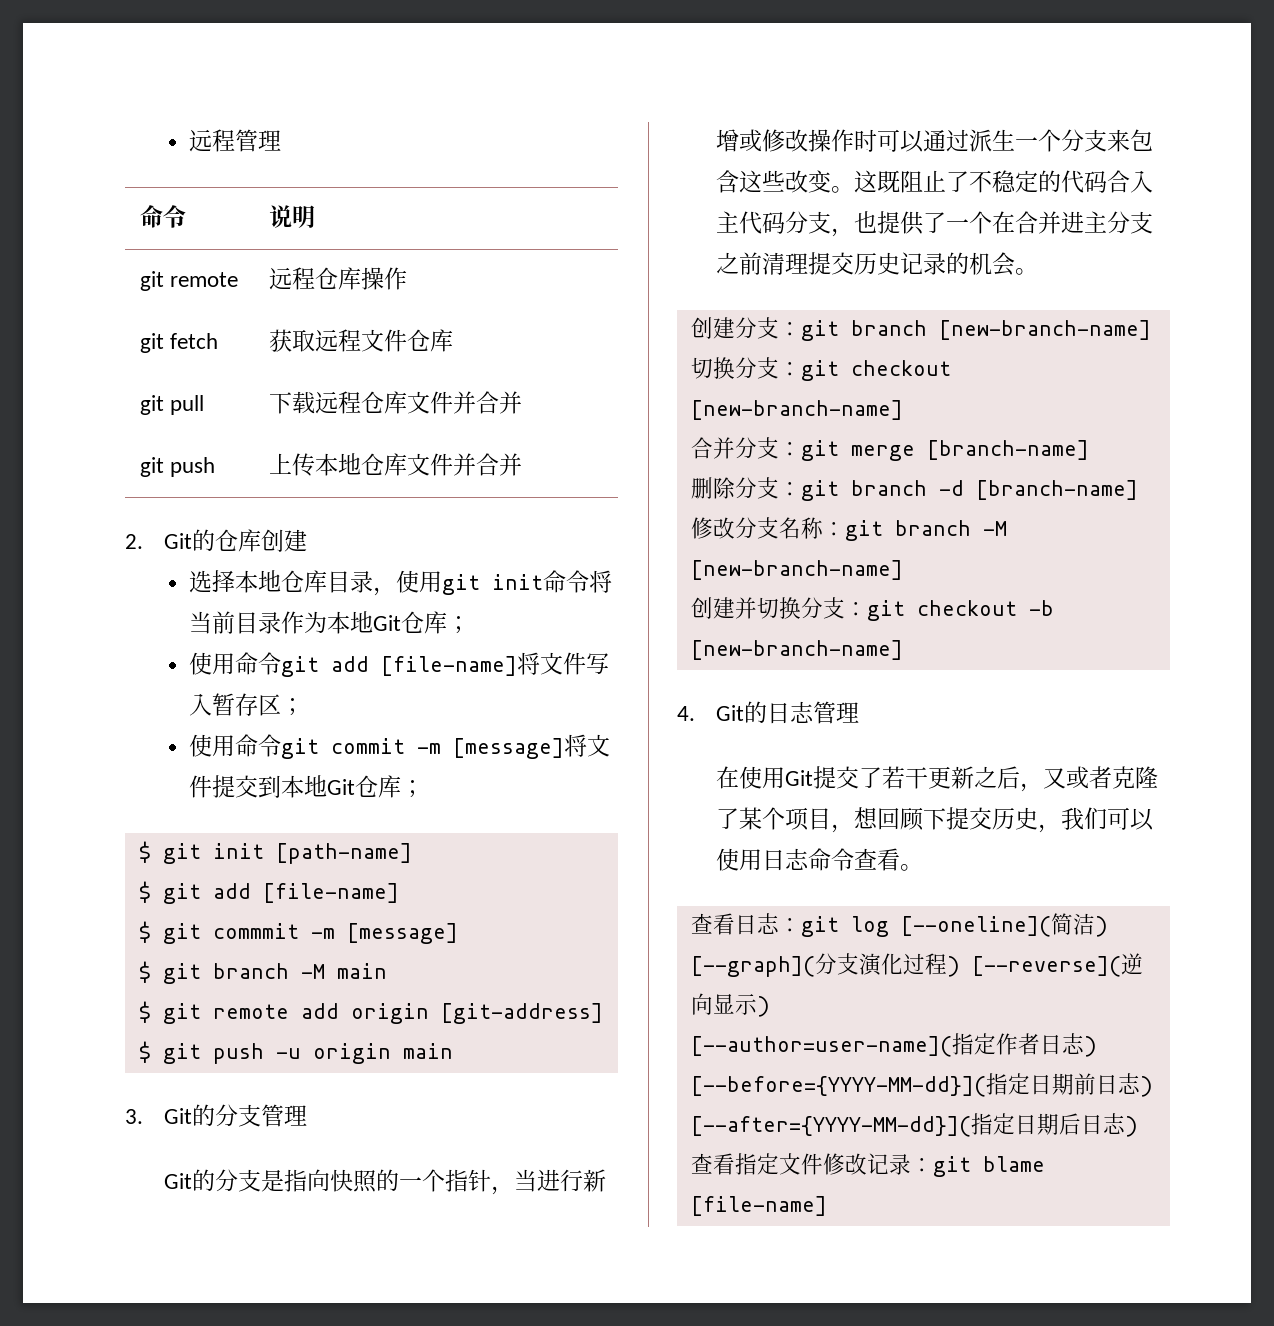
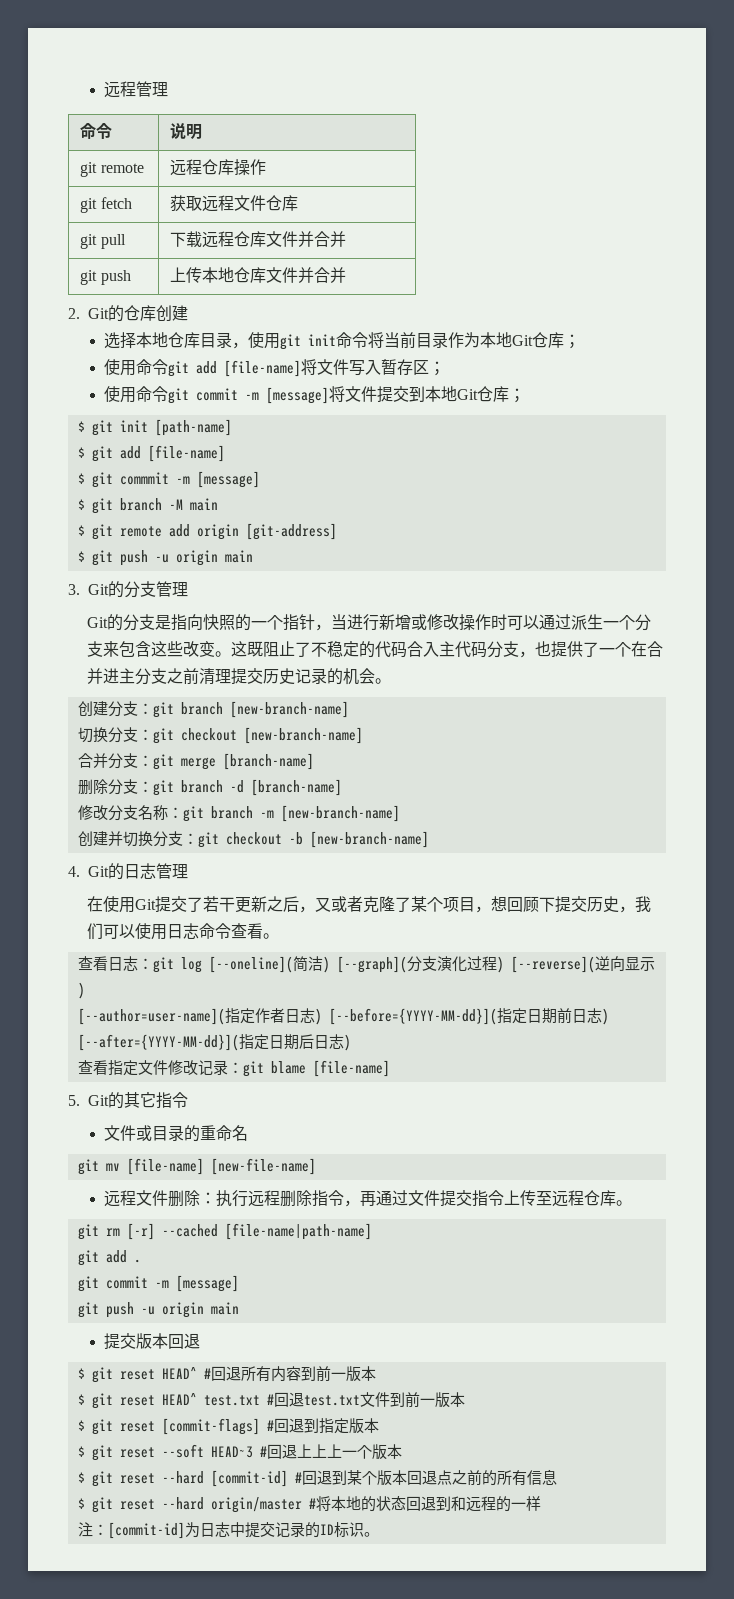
[982,521,1007,536] -M -> [259,810,274,818] -m
(827, 1206) none -> [68,1092,188,1109] [104,1125,249,1142] [77,1158,316,1175] [104,1190,633,1207] [77,1223,372,1240] [77,1250,141,1266] [77,1275,239,1292] [77,1302,239,1318] [104,1333,201,1350] [77,1366,376,1383] [77,1392,465,1409] [77,1418,379,1435] [77,1444,402,1461] [77,1469,557,1487] [77,1496,541,1513] [77,1522,379,1539] // 5. Git的其它指令 // 文件或目录的重命名 // git mv [file-name] [new-file-name] // 远程文件删除：执行远程删除指令，再通过文件提交指令上传至远程仓库。 // git rm [-r] --cached [file-name|path-name] // git add . // git commit -m [message] // git push -u origin main // 提交版本回退 // $ git reset HEAD^ #回退所有内容到前一版本 // $ git reset HEAD^ test.txt #回退test.txt文件到前一版本 // $ git reset [commit-flags] #回退到指定版本 // $ git reset --soft HEAD~3 #回退上上上一个版本 // $ git reset --hard [commit-id] #回退到某个版本回退点之前的所有信息 // $ git reset --hard origin/master #将本地的状态回退到和远程的一样 // 注：[commit-id]为日志中提交记录的ID标识。

